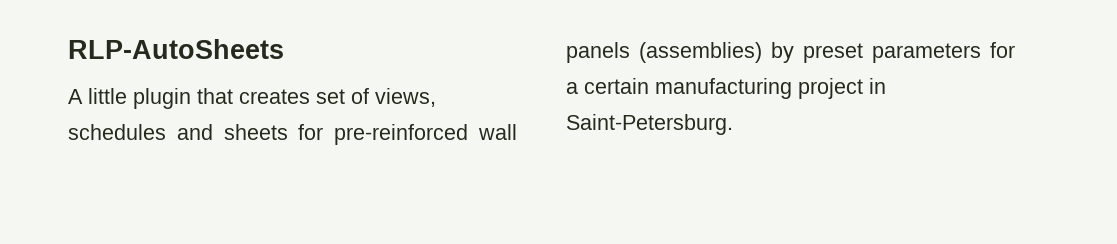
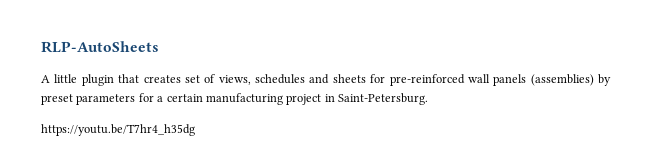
(733, 124) none -> [41,124,195,136] // https://youtu.be/T7hr4_h35dg

